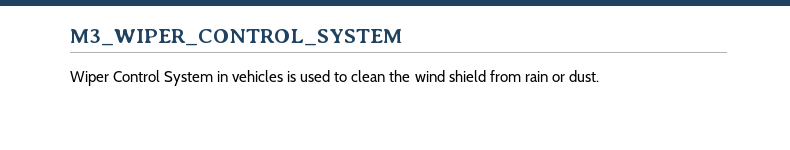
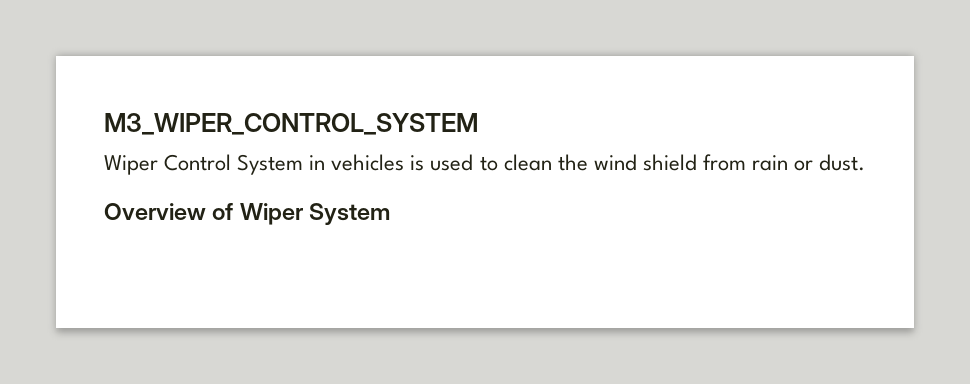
(599, 76) none -> [104,203,391,225] // Overview of Wiper System

